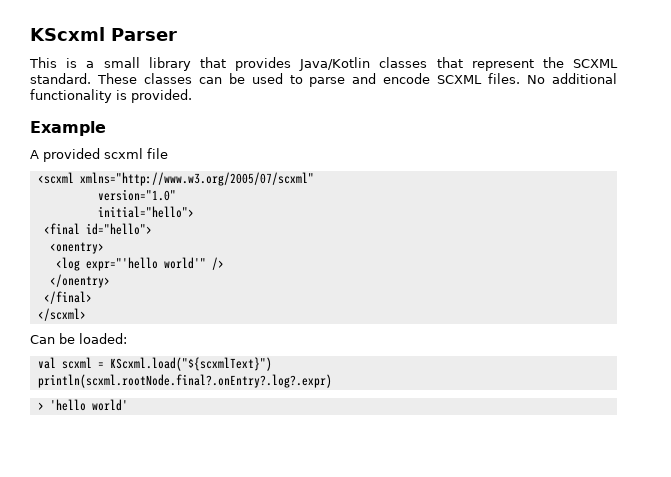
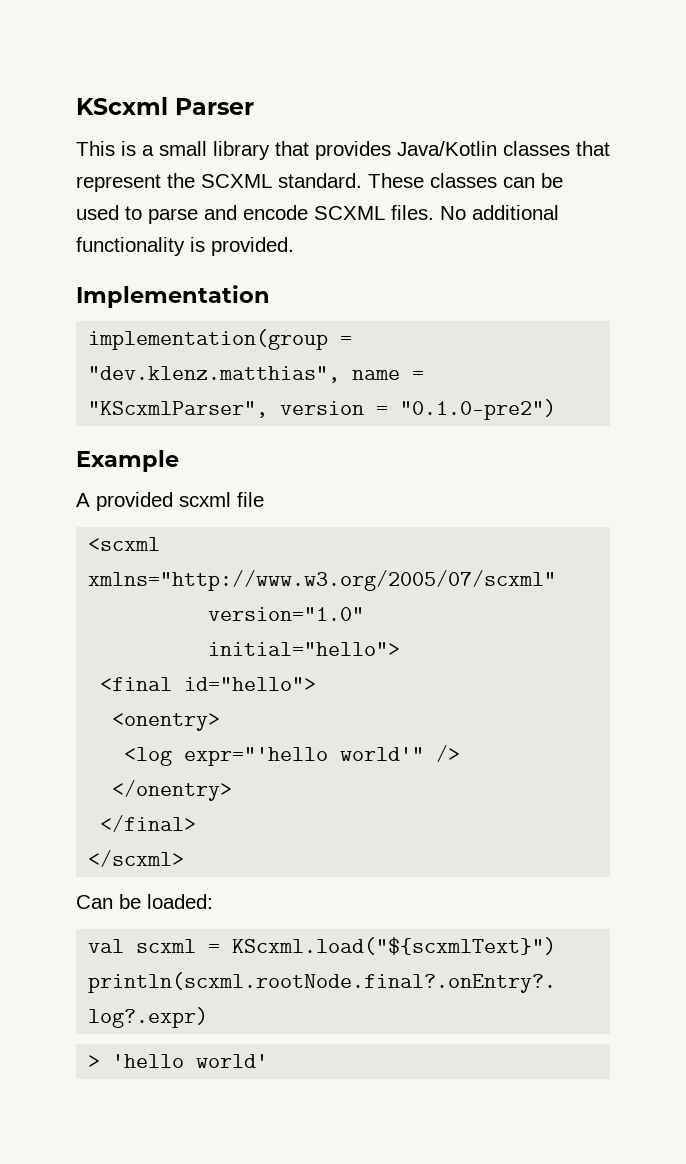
(192, 96) none -> [76,285,270,308] [88,329,353,350] [88,366,425,383] [88,399,557,420] // Implementation // implementation(group = "dev.klenz.matthias", name = "KScxmlParser", version = "0.1.0-pre2")

